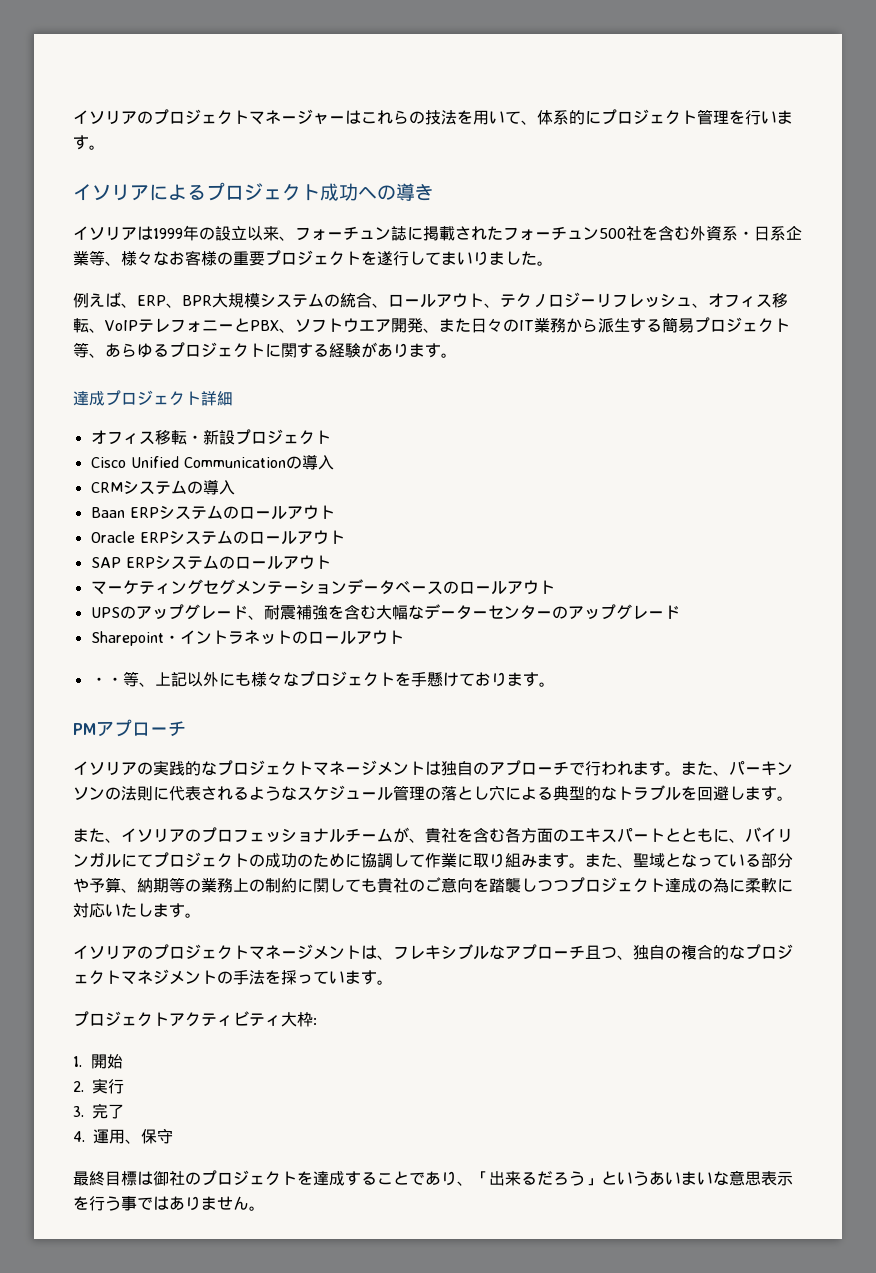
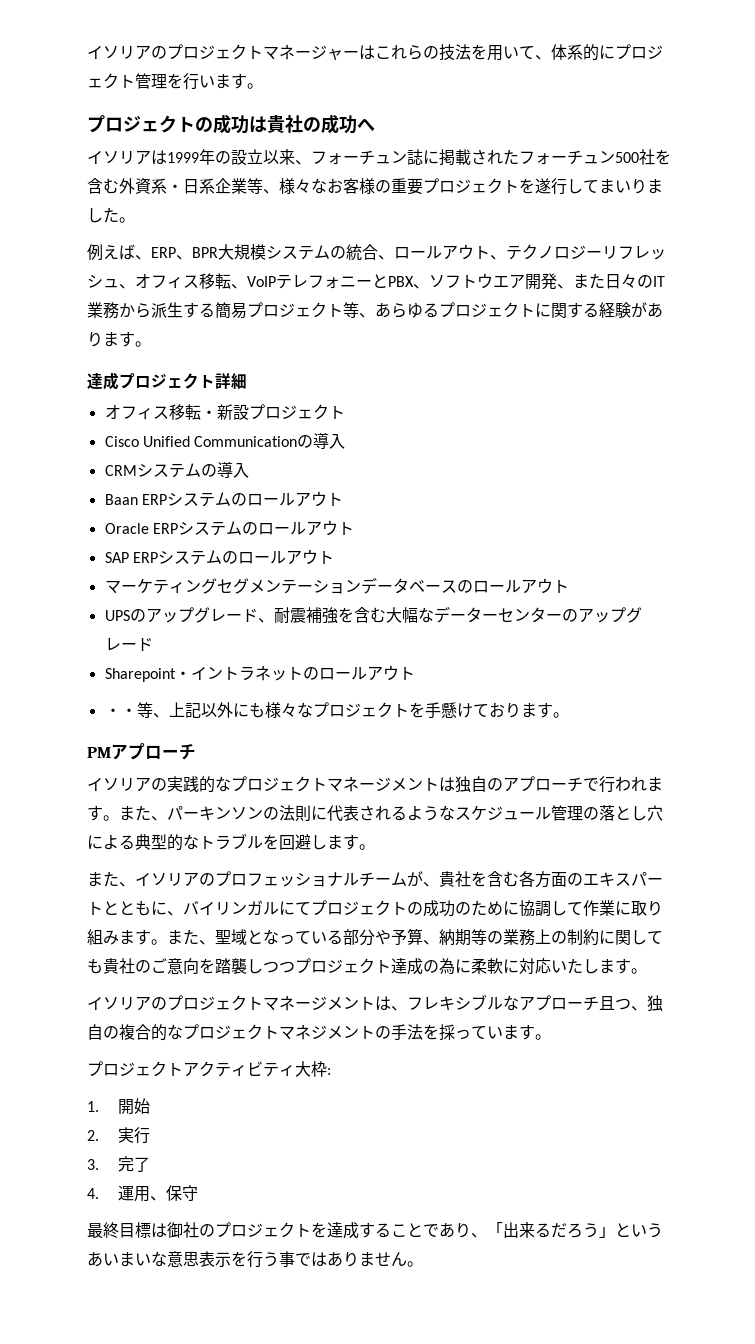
[73,182,320,201] イソリアによるプロジェクト -> [87,114,321,134] プロジェクトの成功は貴社の
[377,183,434,201] の導き -> (375, 124) none

